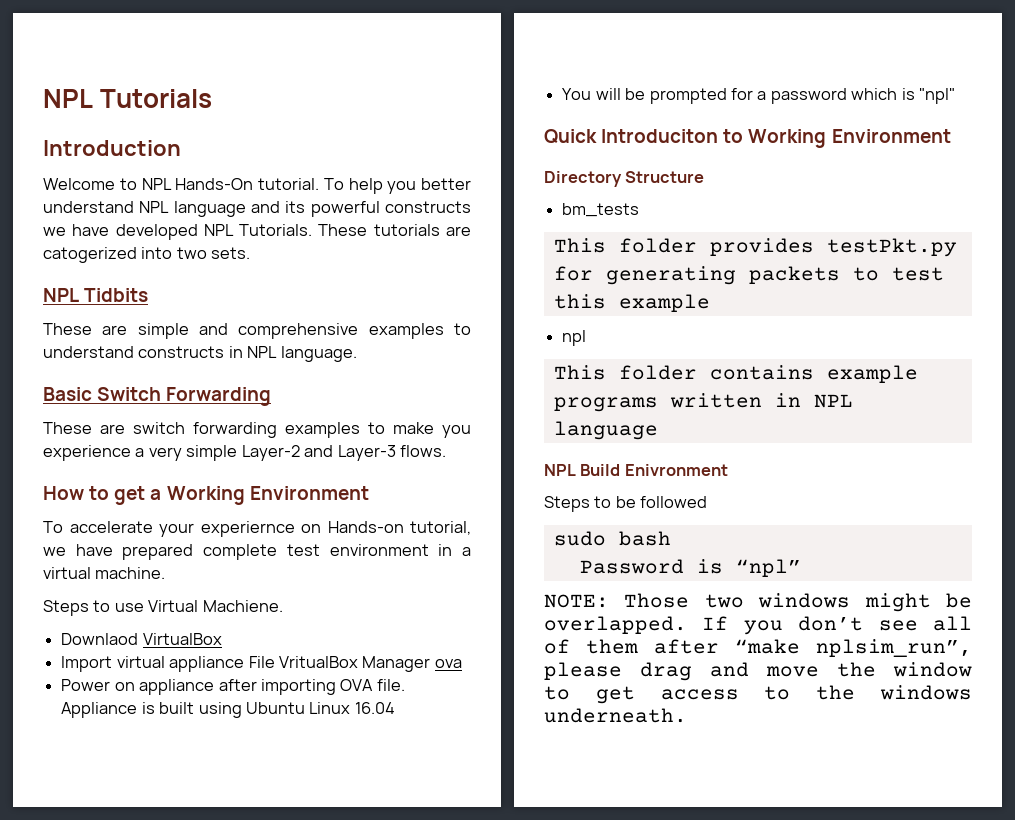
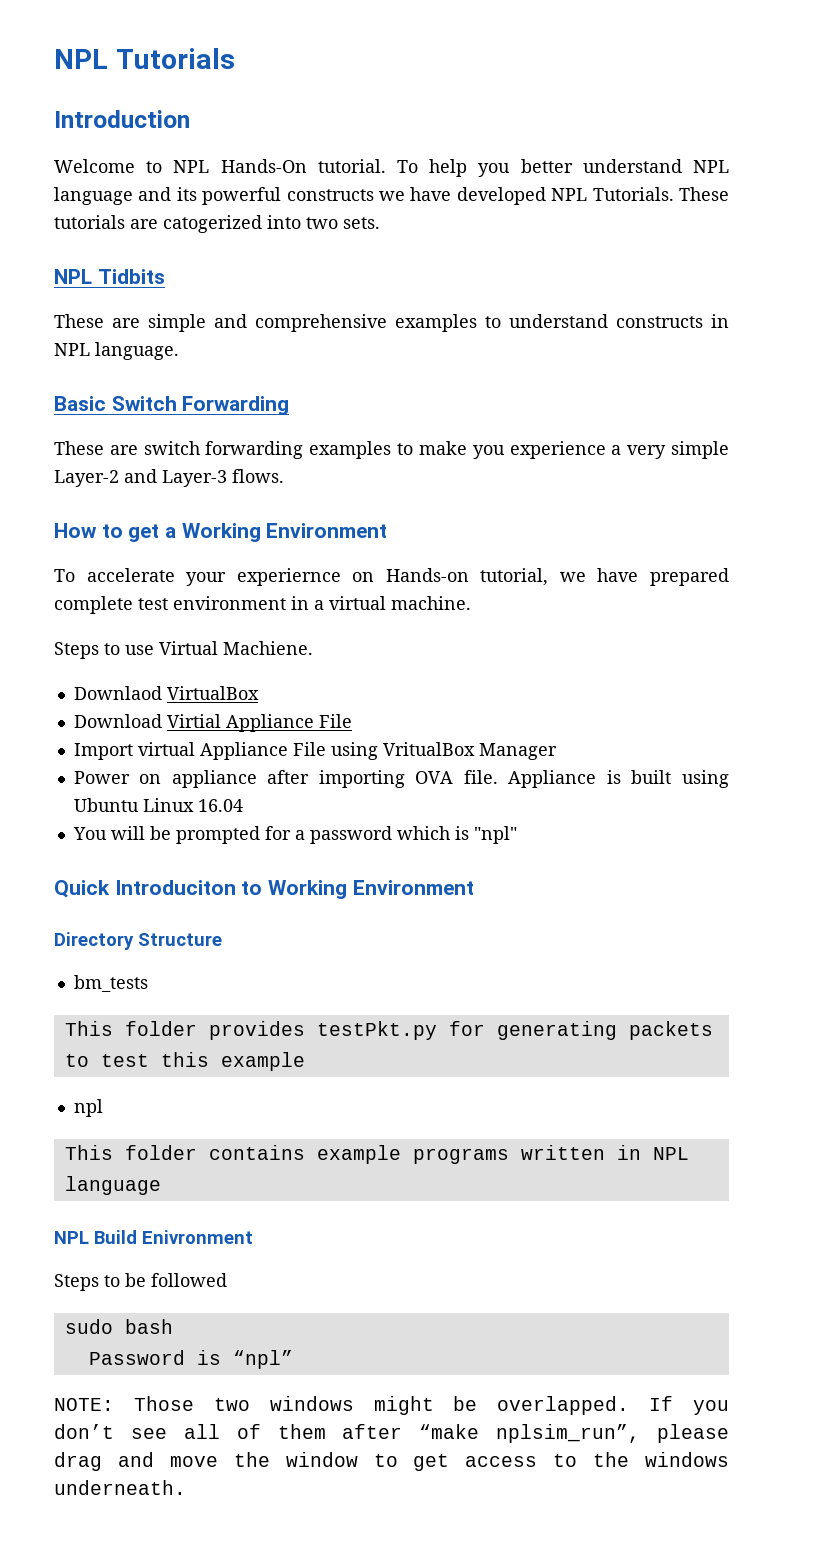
(222, 639) none -> [73,714,352,732] // Download Virtial Appliance File
[169,656,275,672] appliance File -> [199,742,378,760] Appliance File using
[434,659,462,668] ova -> (557, 751) none

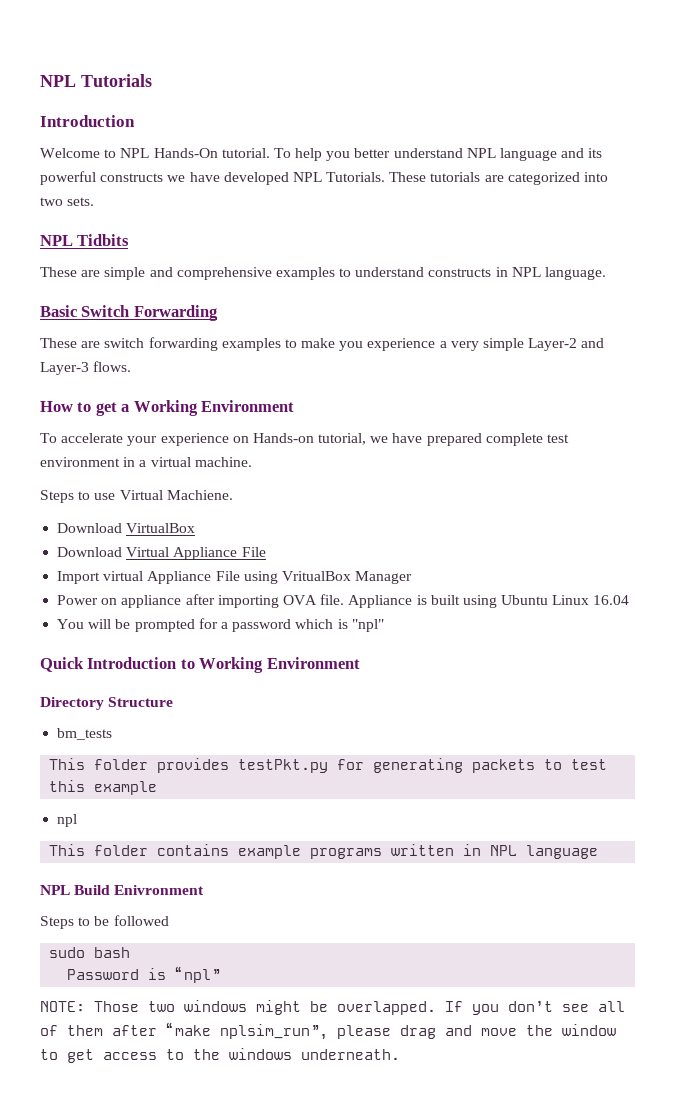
[163,215,262,233] catogerized -> [507,172,580,185] categorized
[236,568,341,586] experiernce -> [160,433,229,446] experience
[73,686,162,700] Downlaod -> [57,523,123,533] Download
[166,714,221,728] Virtial -> [126,547,170,557] Virtual
[114,880,236,895] Introduciton -> [87,657,177,669] Introduction

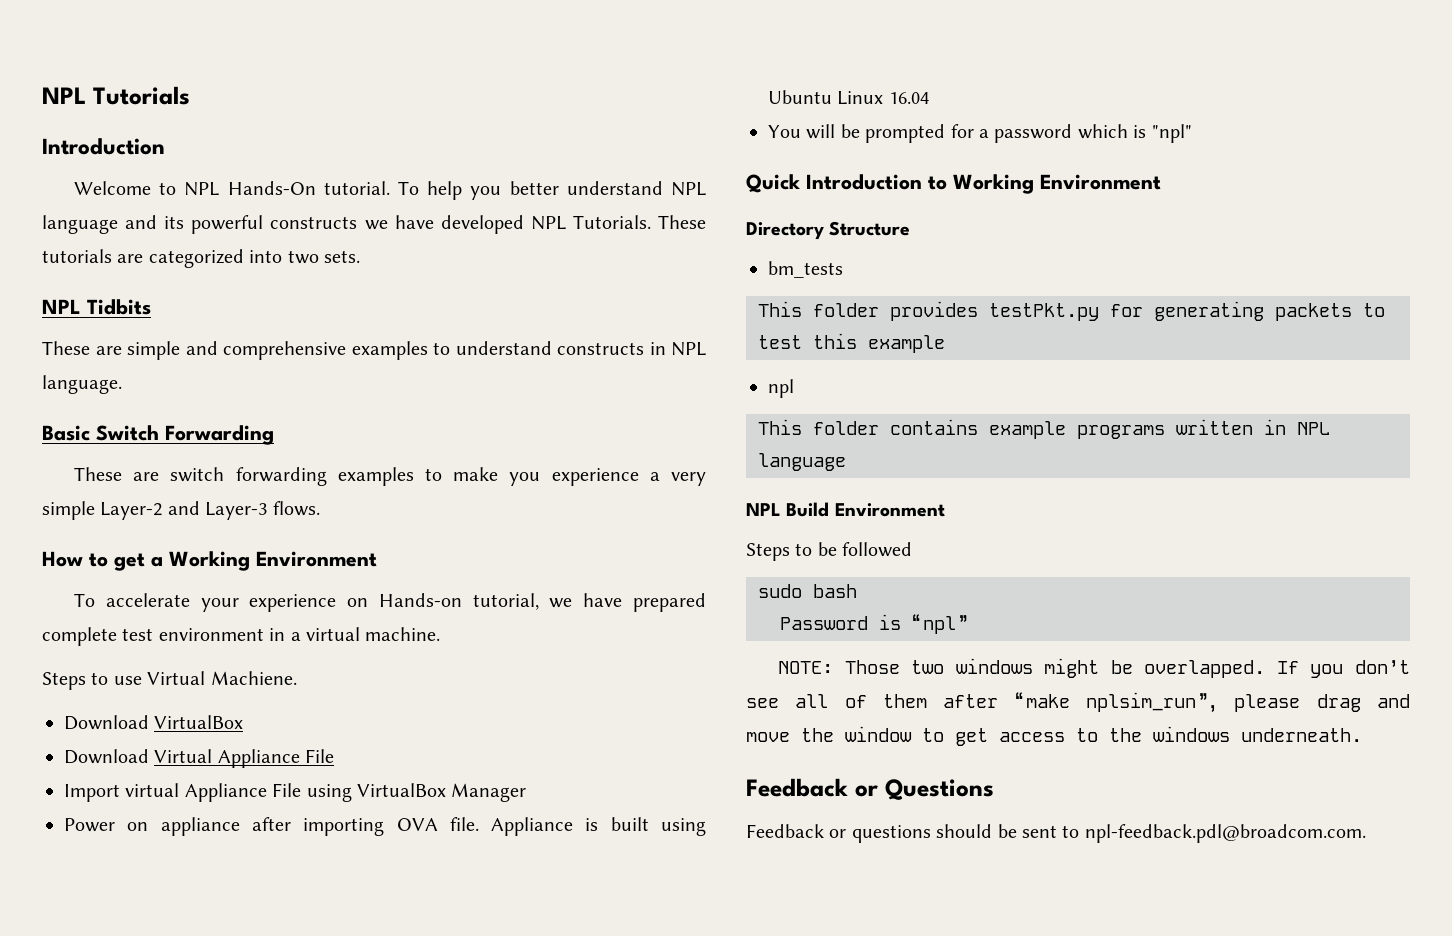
[281,571,351,581] VritualBox -> [357,783,446,797] VirtualBox
[114,885,205,895] Enivronment -> [834,503,945,517] Environment
(400, 1054) none -> [746,778,994,800] [746,824,1366,843] // Feedback or Questions // Feedback or questions should be sent to npl-feedback.pdl@broadcom.com.

